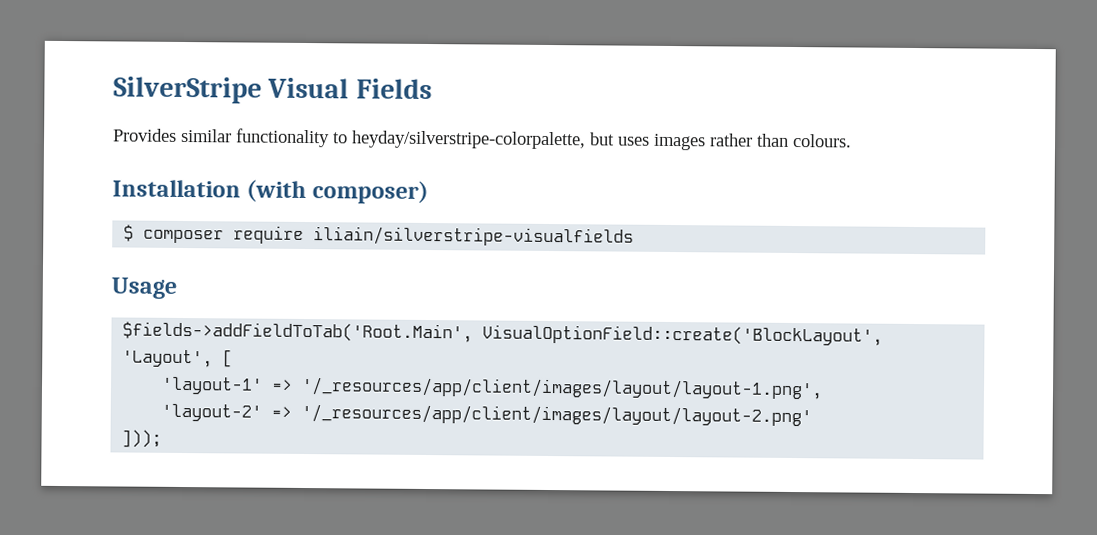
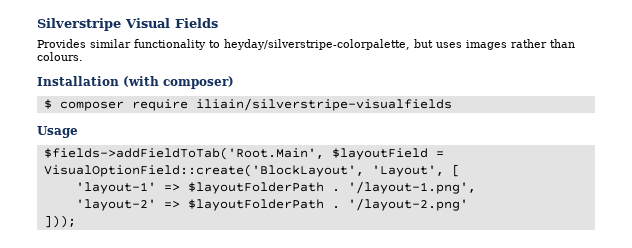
[113,76,262,104] SilverStripe -> [37,18,121,31] Silverstripe
(474, 332) none -> [331,148,444,160] $layoutField =
[301,376,824,400] '/_resources/app/client/images/layout/layout-1.png', -> [187,181,476,194] $layoutFolderPath . '/layout-1.png',
[301,403,813,427] '/_resources/app/client/images/layout/layout-2.png' -> [187,198,468,211] $layoutFolderPath . '/layout-2.png'

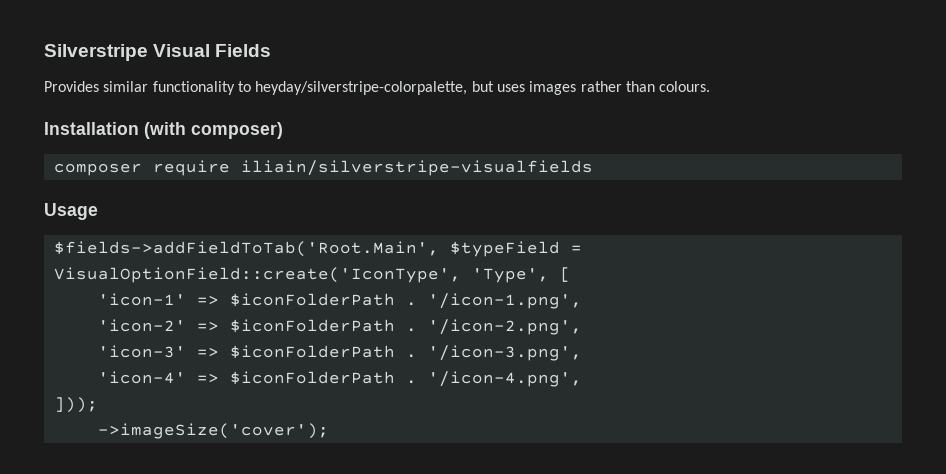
[43,99,52,109] $ -> (283, 130) none
[331,148,444,160] [43,164,460,177] [75,181,476,194] [75,198,468,211] $layoutField = VisualOptionField::create('BlockLayout', 'Layout', [ // 'layout-1' => $layoutFolderPath . '/layout-1.png', // 'layout-2' => $layoutFolderPath . '/layout-2.png' -> [449,241,582,257] [53,267,571,283] [97,293,582,309] [97,319,582,335] [97,345,582,361] [97,371,582,387] $typeField = VisualOptionField::create('IconType', 'Type', [ // 'icon-1' => $iconFolderPath . '/icon-1.png', // 'icon-2' => $iconFolderPath . '/icon-2.png', // 'icon-3' => $iconFolderPath . '/icon-3.png', // 'icon-4' => $iconFolderPath . '/icon-4.png',
(76, 221) none -> [97,423,329,439] // ->imageSize('cover');

